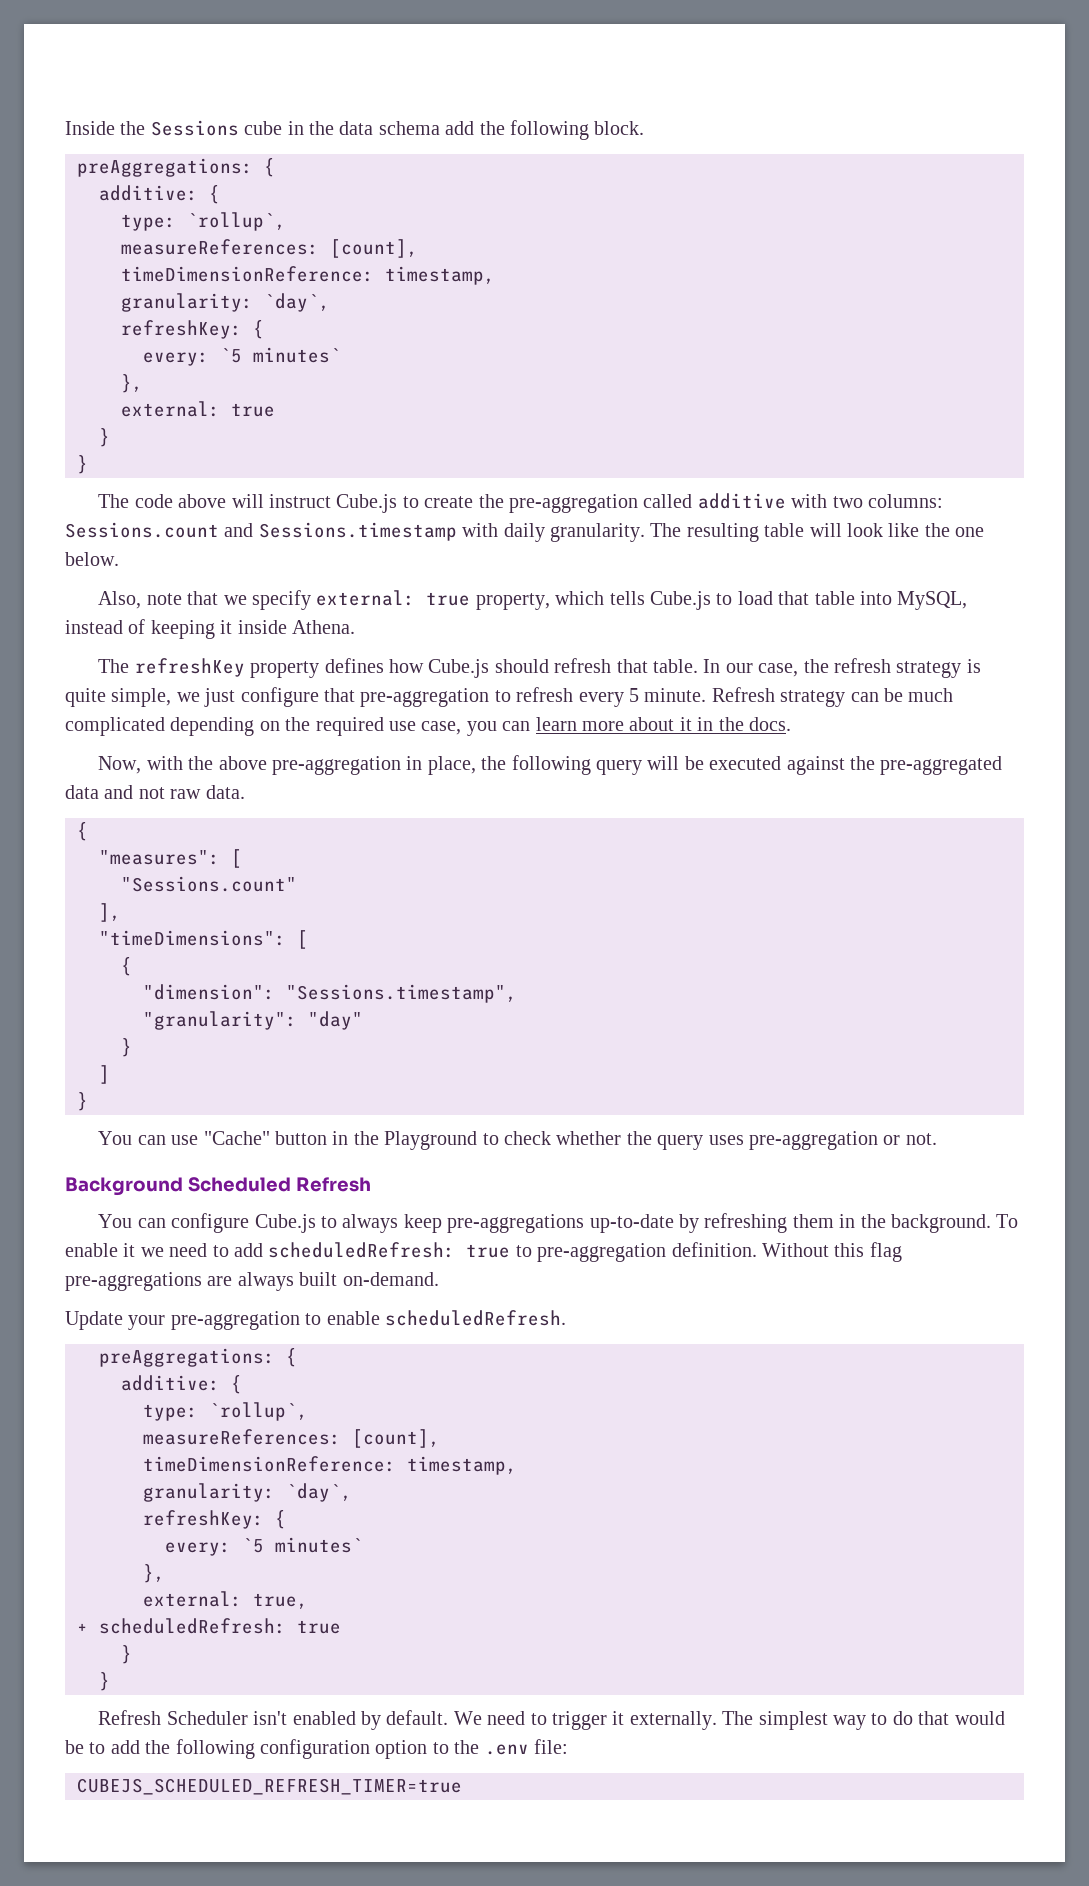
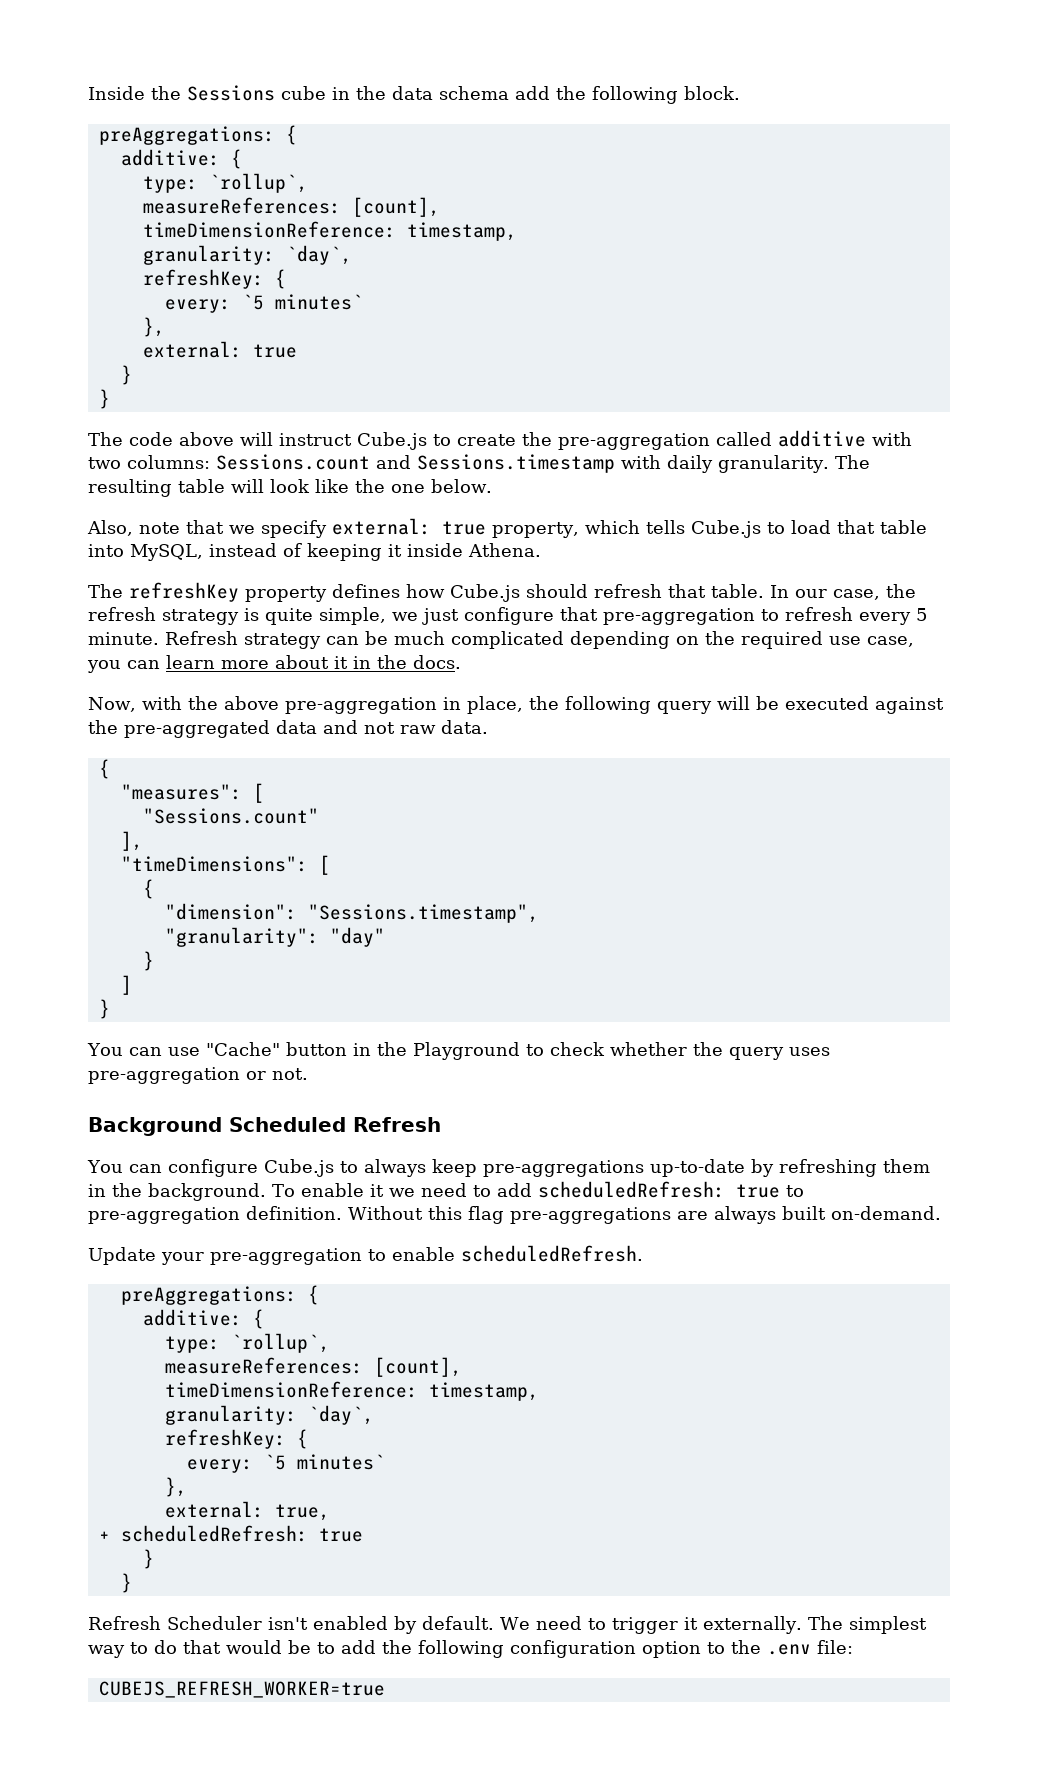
[77,1778,462,1795] CUBEJS_SCHEDULED_REFRESH_TIMER=true -> [98,1681,385,1698] CUBEJS_REFRESH_WORKER=true

